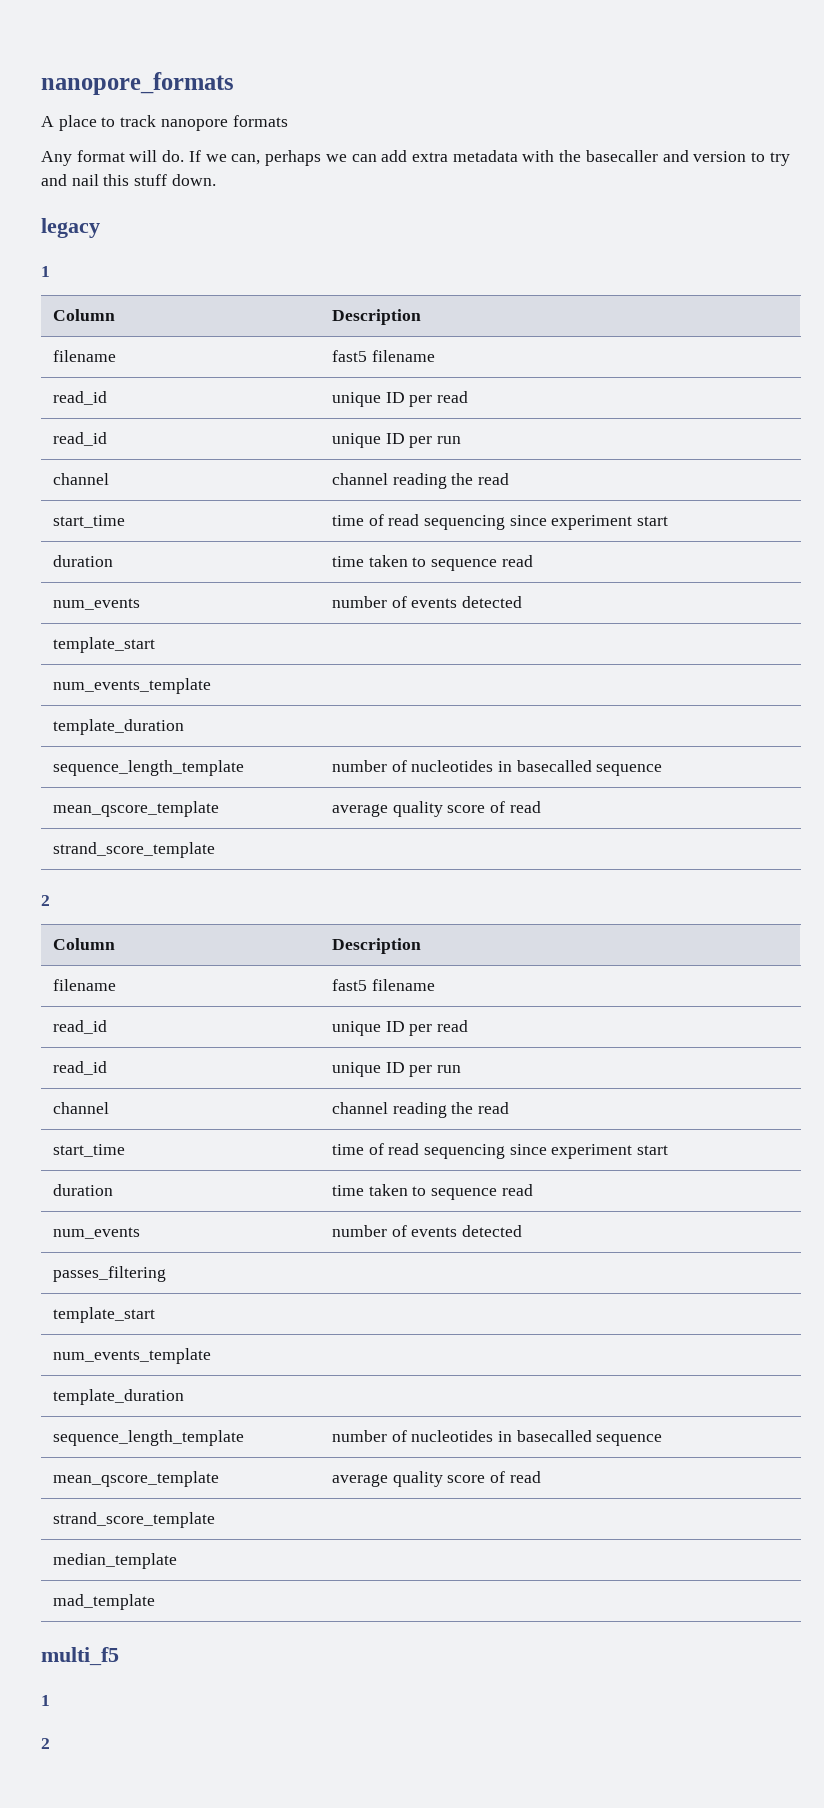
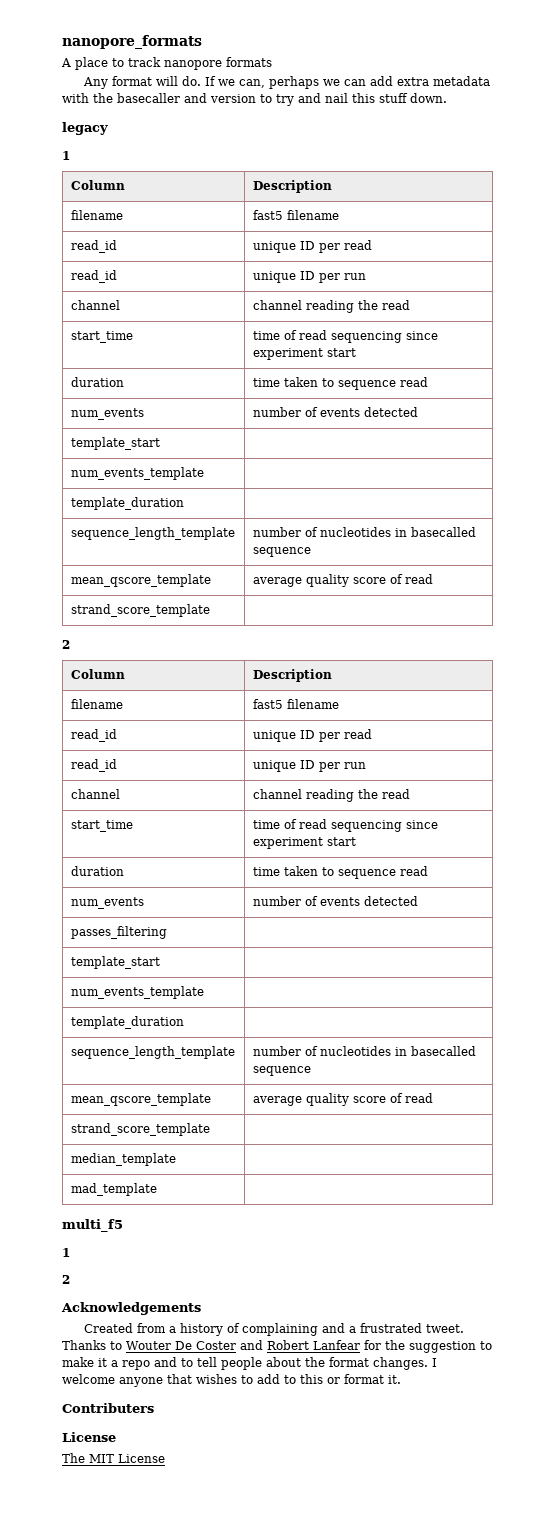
(50, 1743) none -> [61,1302,201,1315] [83,1323,464,1336] [62,1340,492,1353] [62,1357,437,1370] [62,1374,401,1387] [62,1403,154,1413] [62,1432,116,1442] [62,1453,165,1463] // Acknowledgements // Created from a history of complaining and a frustrated tweet. Thanks to Wouter De Coster and Robert Lanfear for the suggestion to make it a repo and to tell people about the format changes. I welcome anyone that wishes to add to this or format it. // Contributers // License // The MIT License

